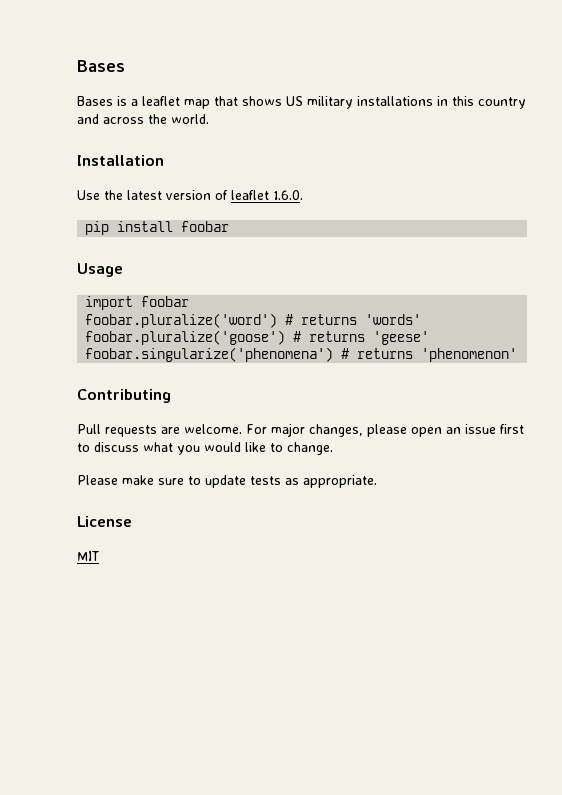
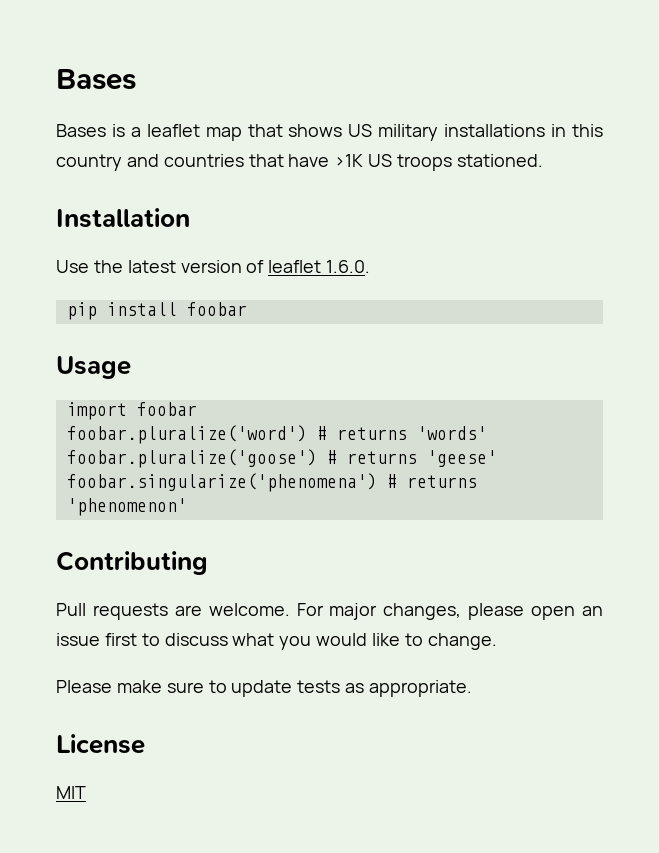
[103,114,209,124] across the world. -> [163,154,543,171] countries that have >1K US troops stationed.

